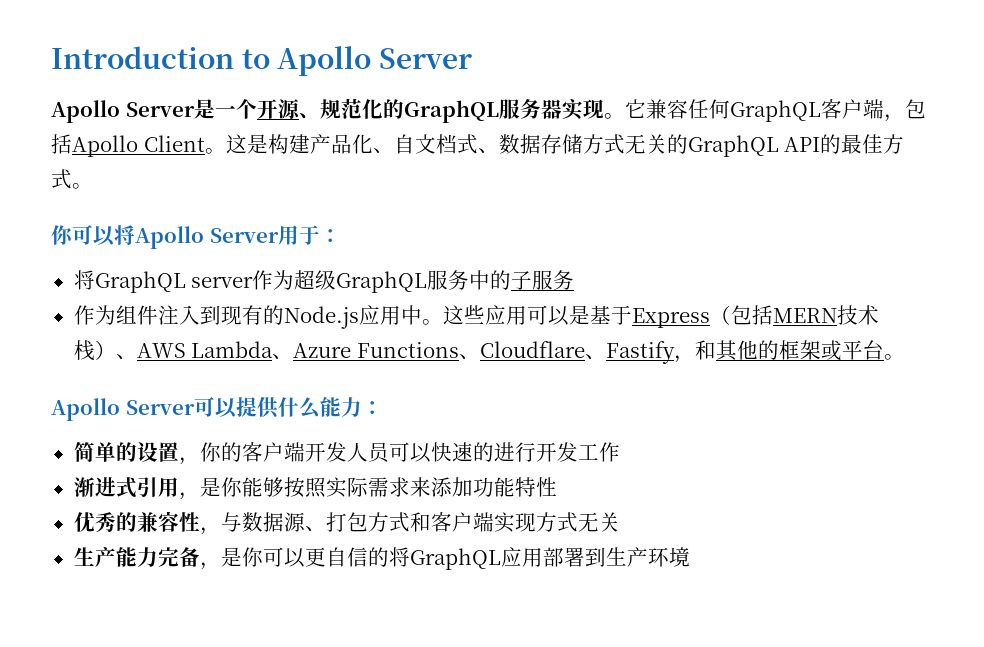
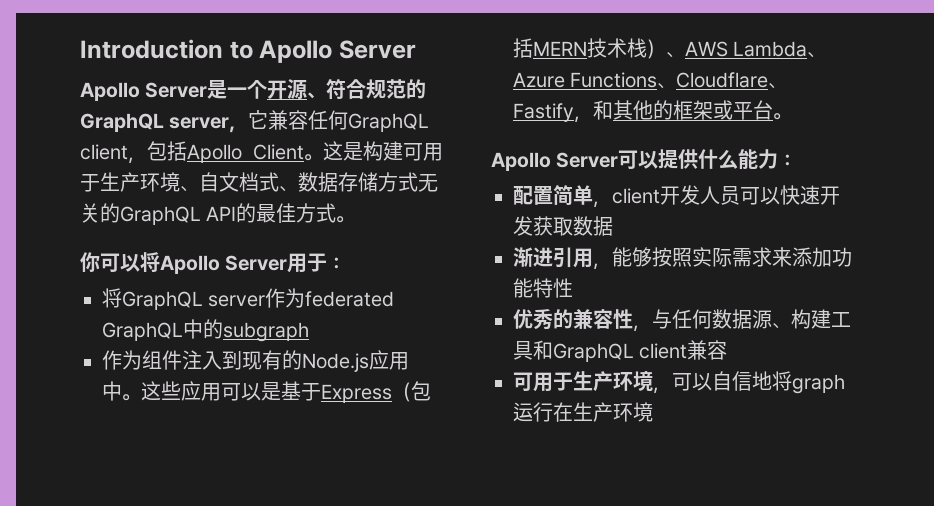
[319,98,625,123] 规范化的GraphQL服务器实现。 -> [326,79,427,99] [80,113,249,133] 符合规范的GraphQL server，
[820,99,884,119] 客户端 -> [80,144,128,160] client
[309,134,373,154] 产品化 -> [403,143,443,161] [80,172,180,192] 可用于生产环境
[294,270,575,293] 超级GraphQL服务中的子服务 -> [305,291,395,307] [102,319,309,342] federated GraphQL中的subgraph
[73,442,620,465] [73,477,242,500] 简单的设置，你的客户端开发人员可以快速的进行开发工作 // 渐进式引用，是你 -> [513,185,840,208] [513,216,613,236] [513,247,612,270] 配置简单，client开发人员可以快速开发获取数据 // 渐进引用，
(242, 522) none -> [672,309,712,329] 任何
[325,512,620,533] [73,547,606,570] 打包方式和客户端实现方式无关 // 生产能力完备，是你可以更自信的将GraphQL应用部署到 -> [791,309,851,329] [513,340,728,362] [513,371,845,394] [513,402,573,422] 构建工具和GraphQL client兼容 // 可用于生产环境，可以自信地将graph运行在

